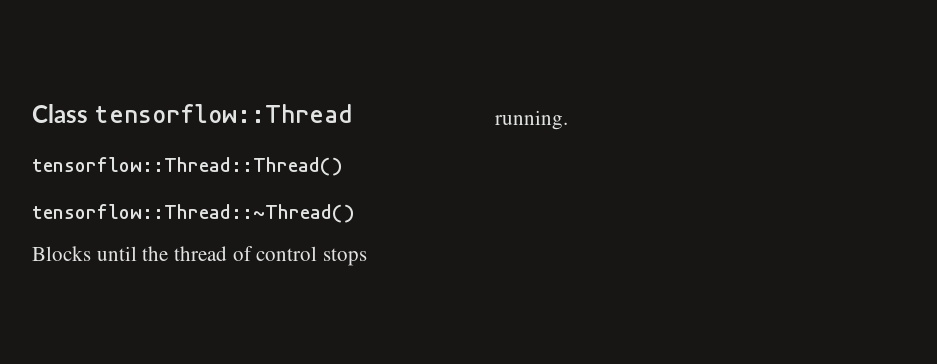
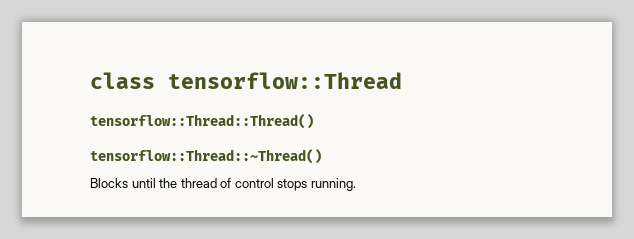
[32,104,88,123] Class -> [90,72,155,89] class

